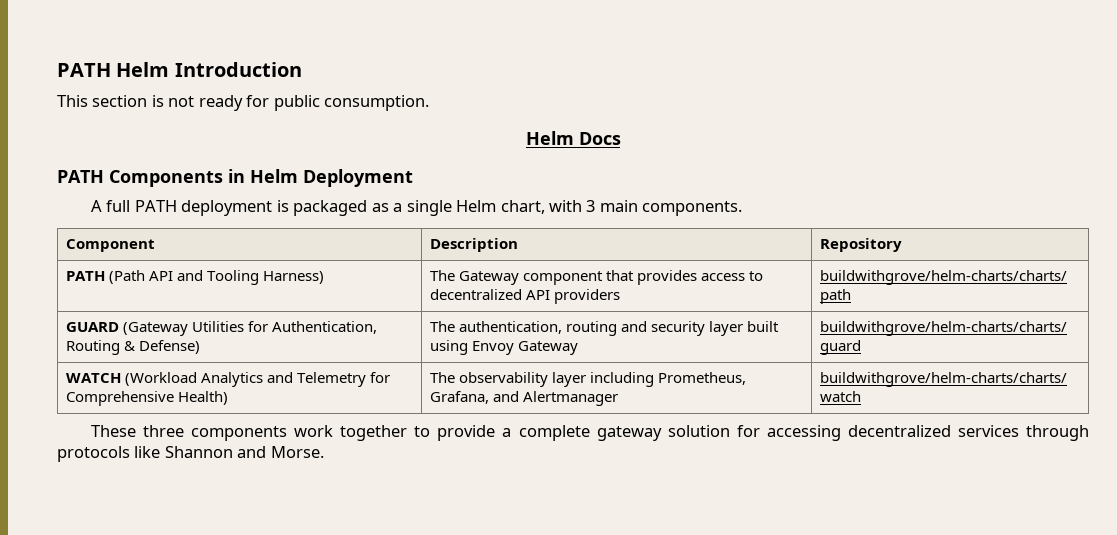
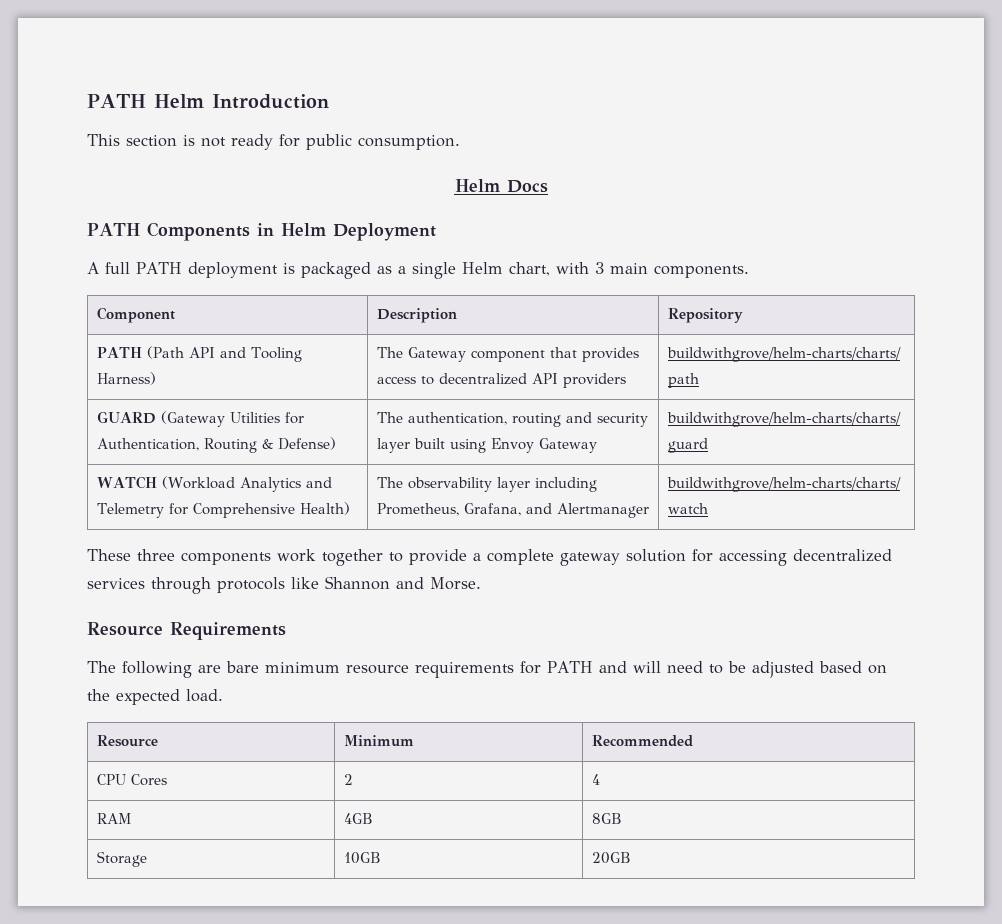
(324, 452) none -> [87,622,286,640] [87,661,887,678] [87,689,223,705] [96,735,158,747] [343,735,414,747] [591,735,693,747] [96,774,167,786] [343,774,353,785] [591,774,600,785] [96,813,132,824] [343,813,373,824] [591,813,622,824] [96,851,147,867] [343,852,381,864] [591,852,631,864] // Resource Requirements // The following are bare minimum resource requirements for PATH and will need to be adjusted based on the expected load. // Resource | Minimum | Recommended // CPU Cores | 2 | 4 // RAM | 4GB | 8GB // Storage | 10GB | 20GB

